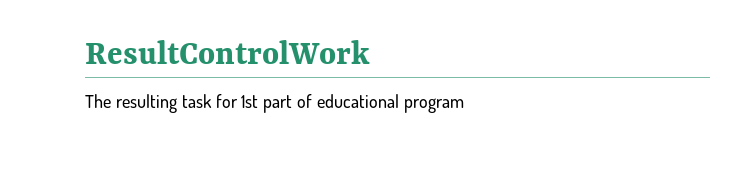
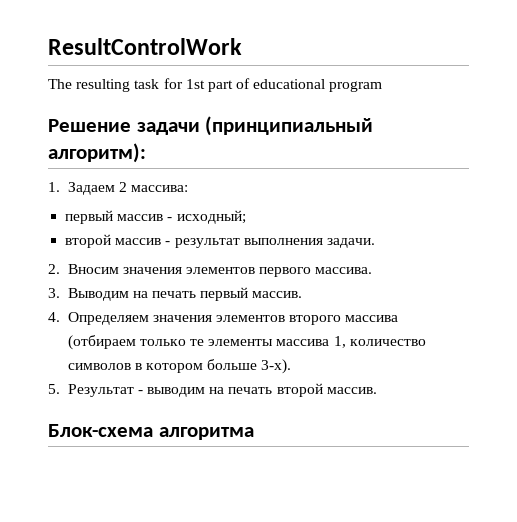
(464, 105) none -> [48,116,374,136] [48,143,146,163] [48,182,189,195] [65,210,246,224] [65,234,375,248] [48,264,373,277] [48,287,303,301] [48,312,399,325] [67,335,426,350] [67,359,292,374] [48,383,377,397] [48,424,254,440] // Решение задачи (принципиальный алгоритм): // 1. Задаем 2 массива: // первый массив - исходный; // второй массив - результат выполнения задачи. // 2. Вносим значения элементов первого массива. // 3. Выводим на печать первый массив. // 4. Определяем значения элементов второго массива (отбираем только те элементы массива 1, количество символов в котором больше 3-х). // 5. Результат - выводим на печать второй массив. // Блок-схема алгоритма

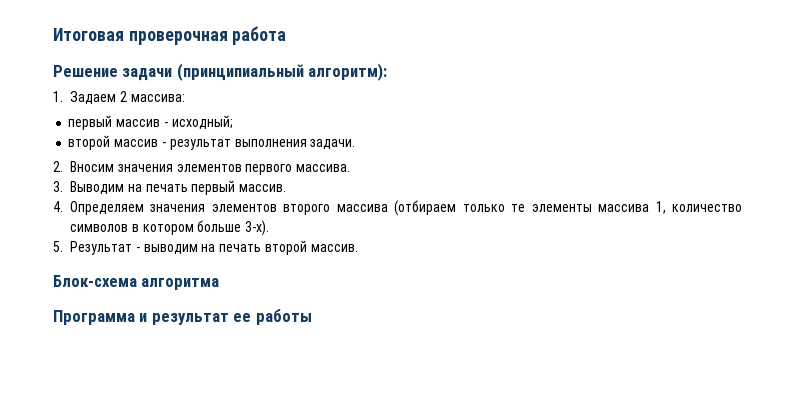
[48,38,242,55] [48,78,383,92] ResultControlWork // The resulting task for 1st part of educational program -> [53,26,287,45] Итоговая проверочная работа
(254, 433) none -> [53,309,312,325] // Программа и результат ее работы

